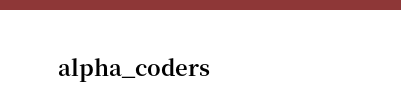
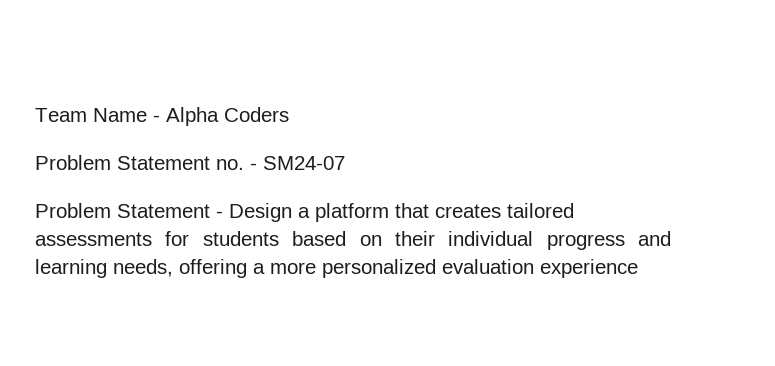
[58,58,210,82] alpha_coders -> [35,107,289,126] [35,155,345,170] [35,203,574,222] [35,231,671,250] [35,259,638,278] Team Name - Alpha Coders // Problem Statement no. - SM24-07 // Problem Statement - Design a platform that creates tailored assessments for students based on their individual progress and learning needs, offering a more personalized evaluation experience

